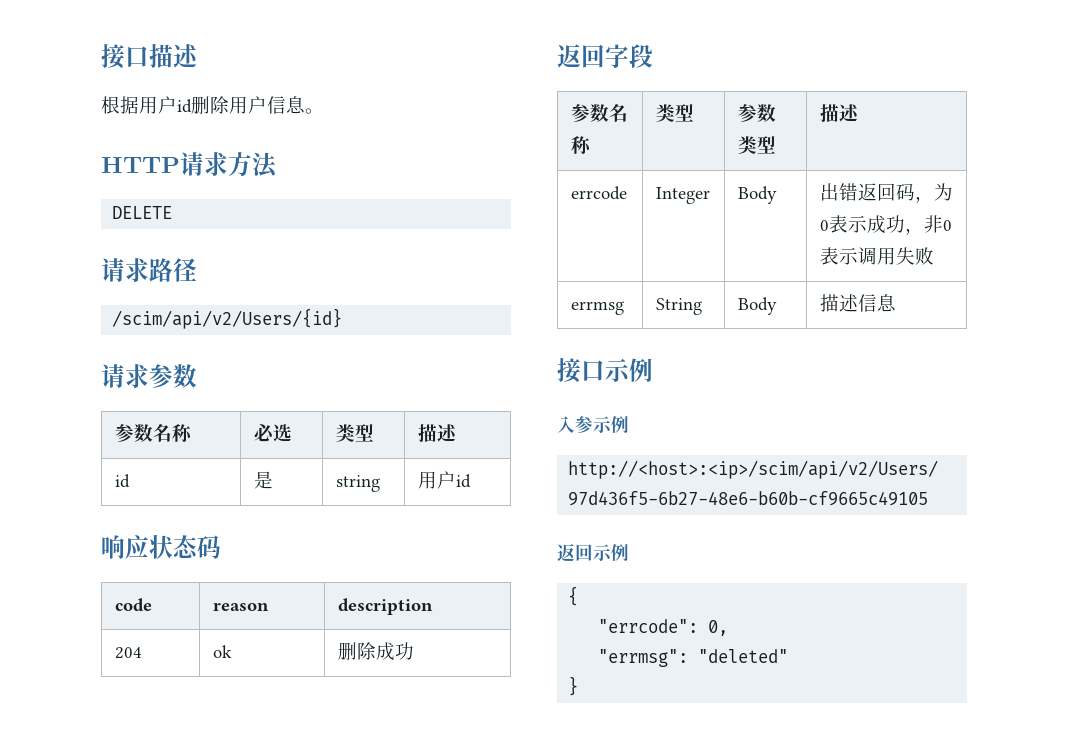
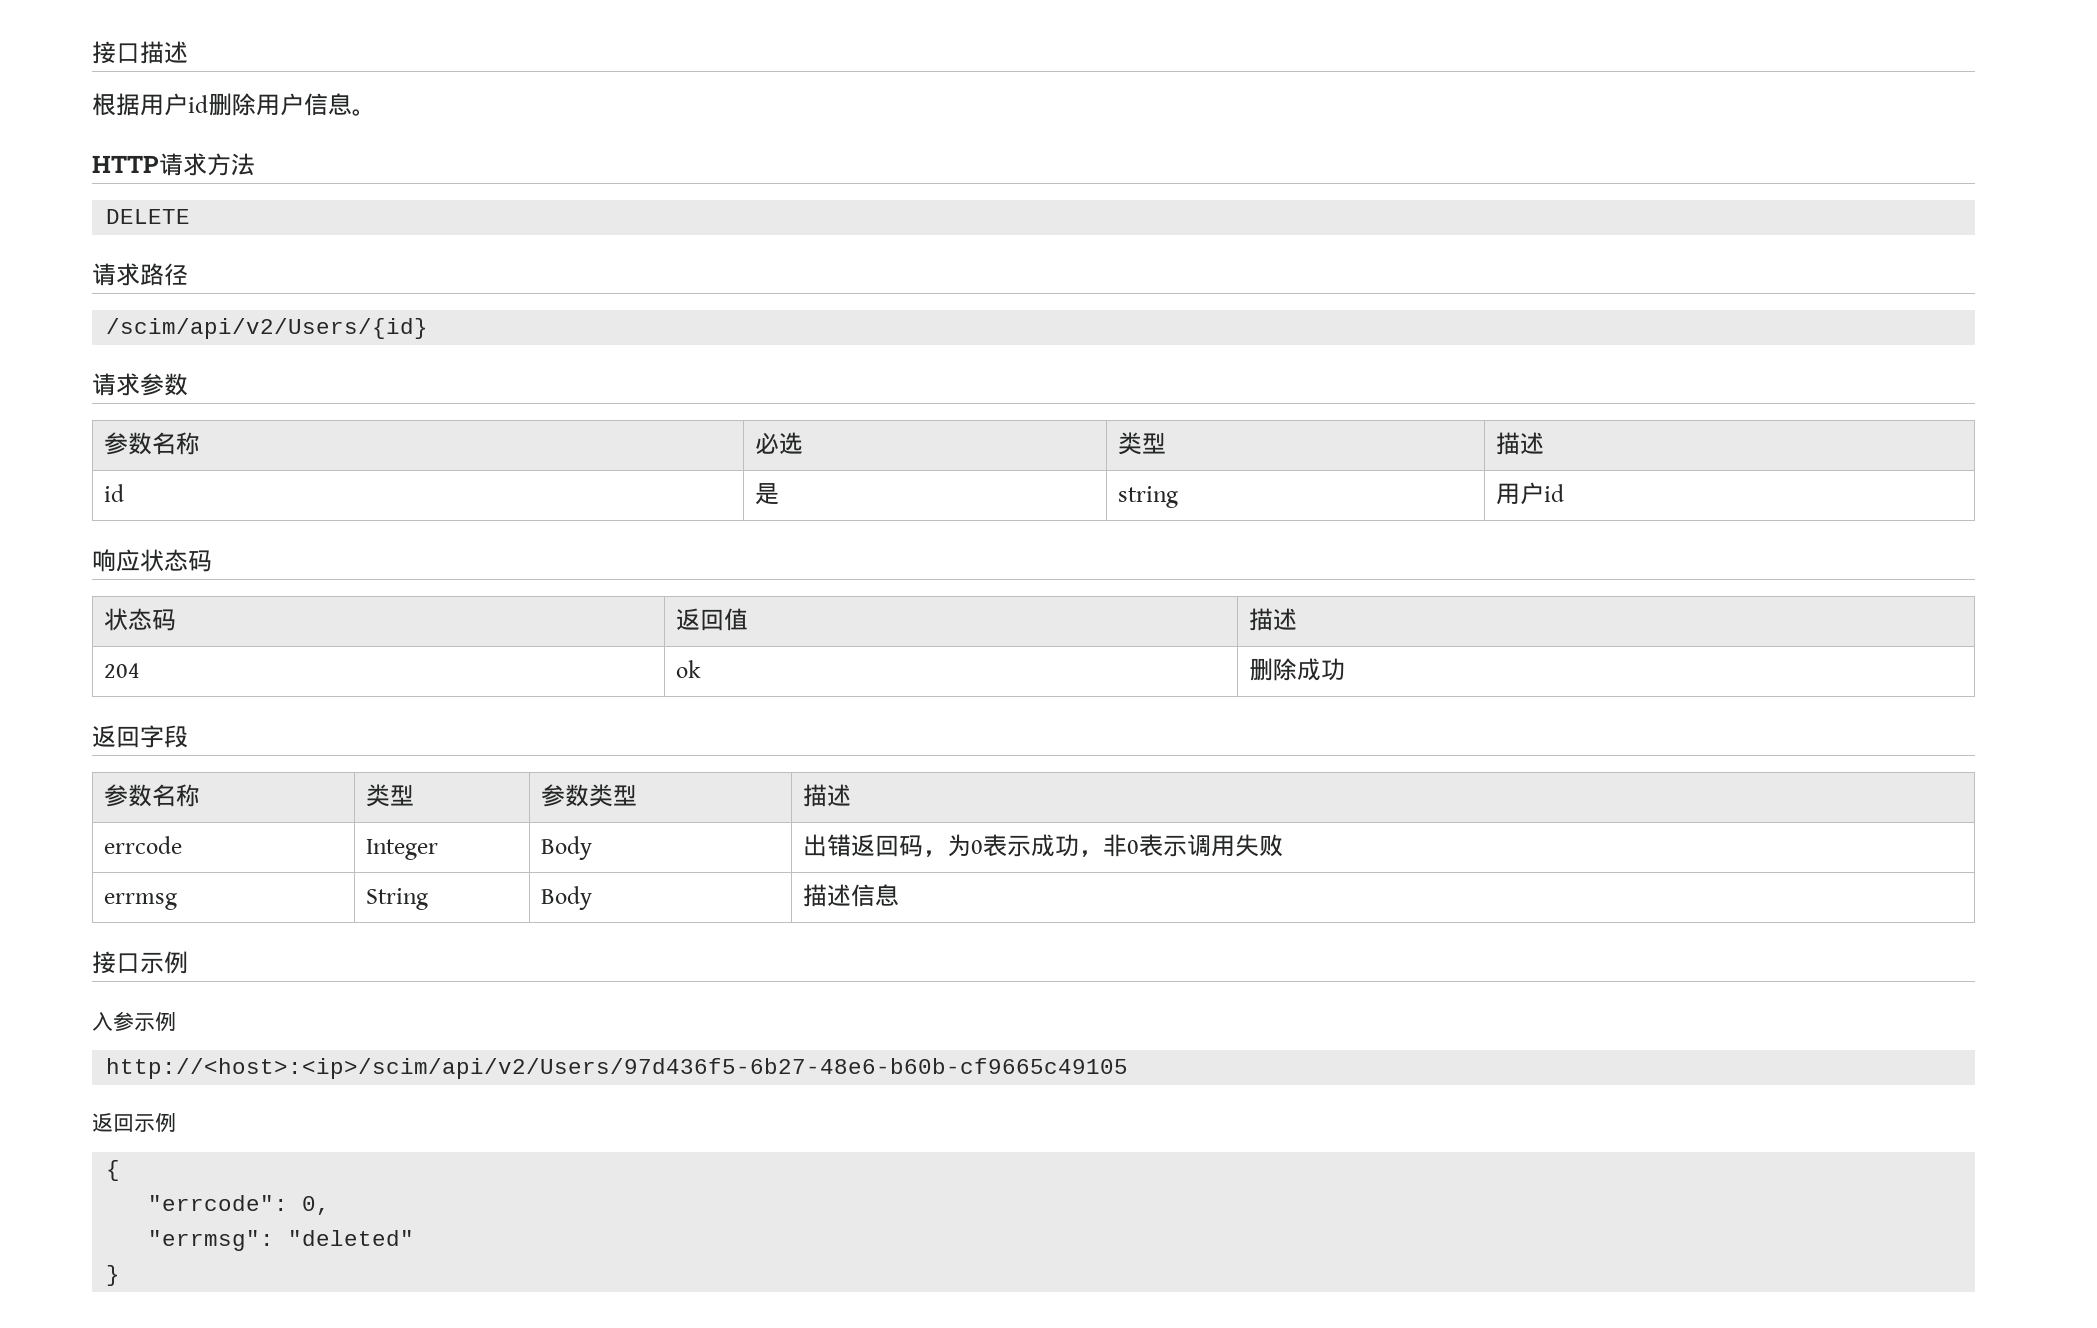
[114,598,152,612] [212,602,269,611] [337,598,433,615] code | reason | description -> [103,608,176,631] [675,608,748,631] [1248,608,1297,631] 状态码 | 返回值 | 描述

